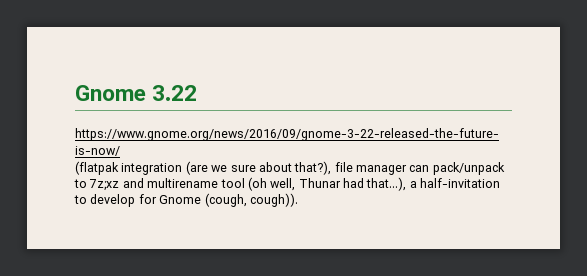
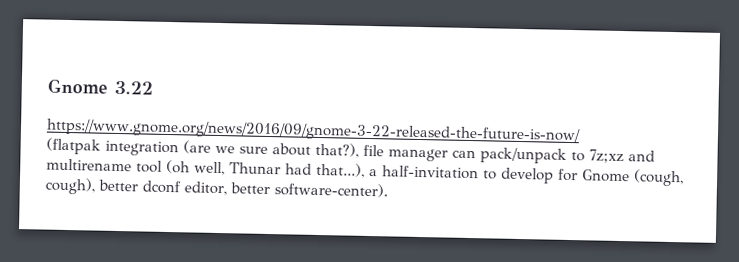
[249,193,298,207] cough)). -> [45,177,388,198] cough), better dconf editor, better software-center).

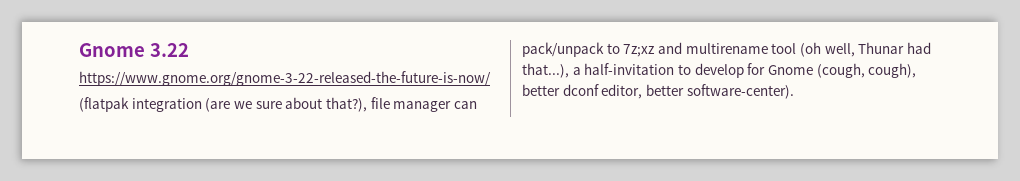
[46,118,581,145] https://www.gnome.org/news/2016/09/gnome-3-22-released-the-future-is-now/ -> [79,71,491,86] https://www.gnome.org/gnome-3-22-released-the-future-is-now/

